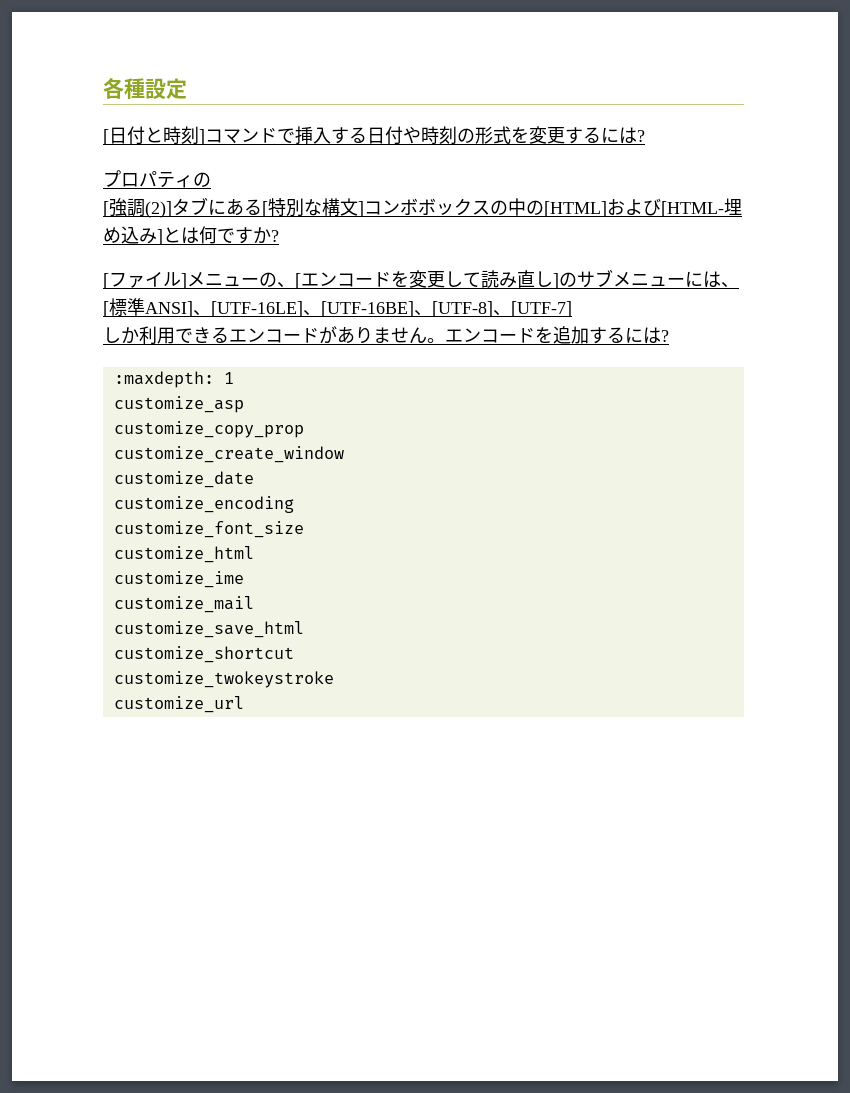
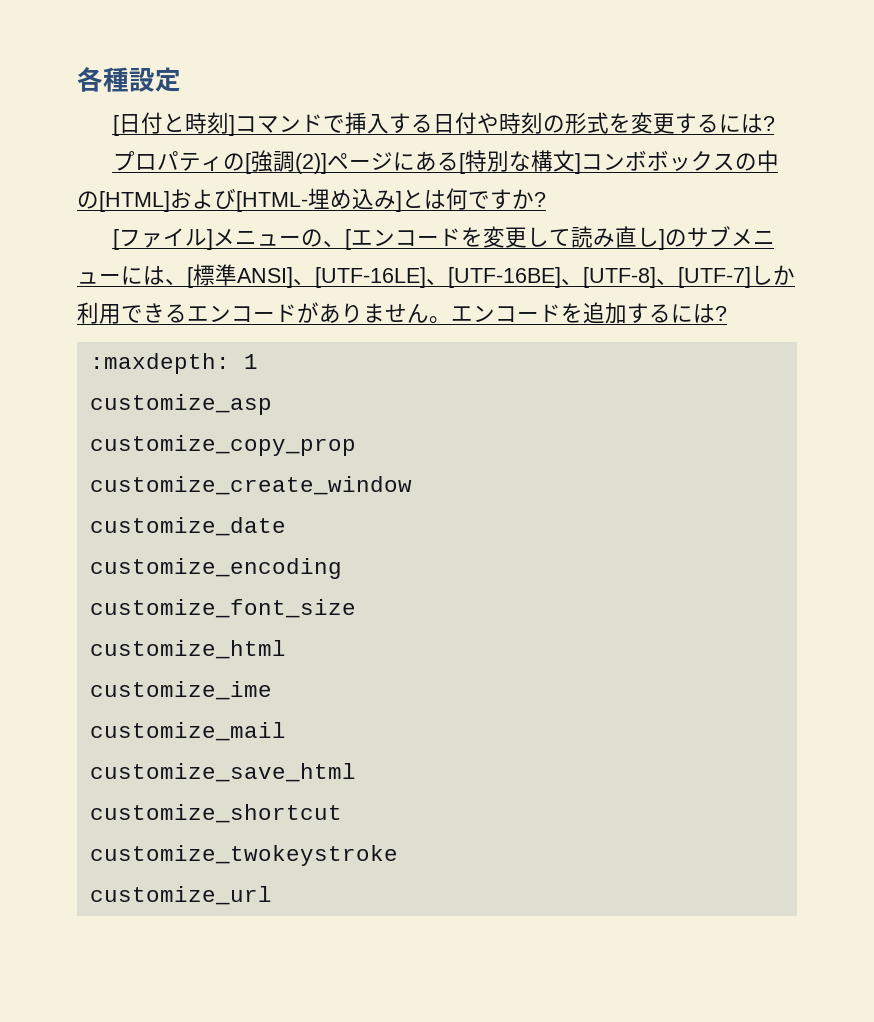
(211, 179) // -> (245, 162) none
[172,197,208,216] タブ -> [326,152,393,170] ページ
(572, 309) // -> (751, 277) none

